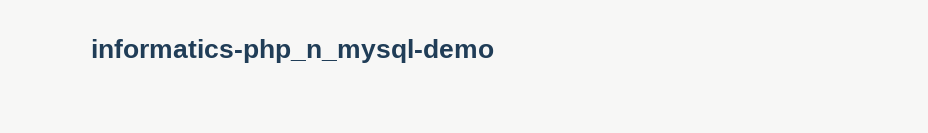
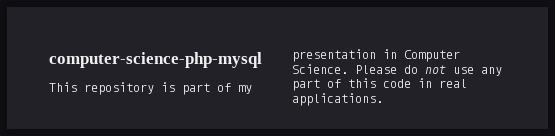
[91,39,494,63] informatics-php_n_mysql-demo -> [49,52,262,68] [49,82,252,95] [292,49,460,62] [292,64,502,76] [292,78,467,91] [292,93,383,106] computer-science-php-mysql // This repository is part of my presentation in Computer Science. Please do not use any part of this code in real applications.

